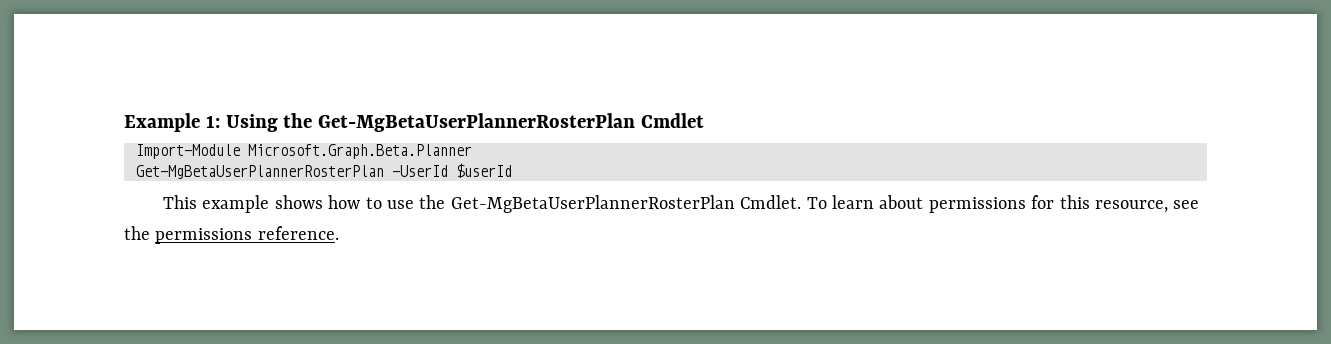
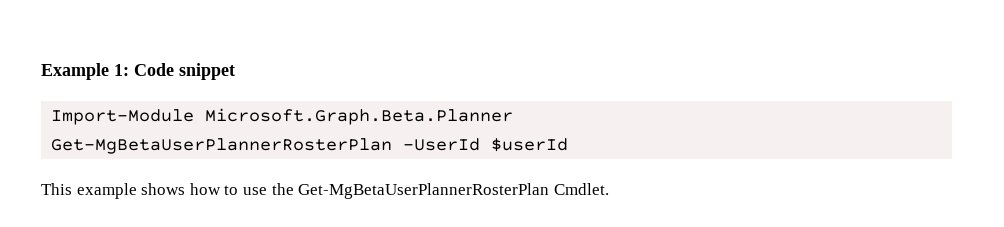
[225,113,705,132] Using the Get-MgBetaUserPlannerRosterPlan Cmdlet -> [134,63,235,80] Code snippet
[806,195,1200,213] [124,226,339,244] To learn about permissions for this resource, see the permissions reference. -> (609, 189) none

